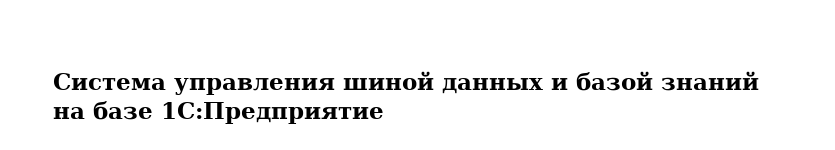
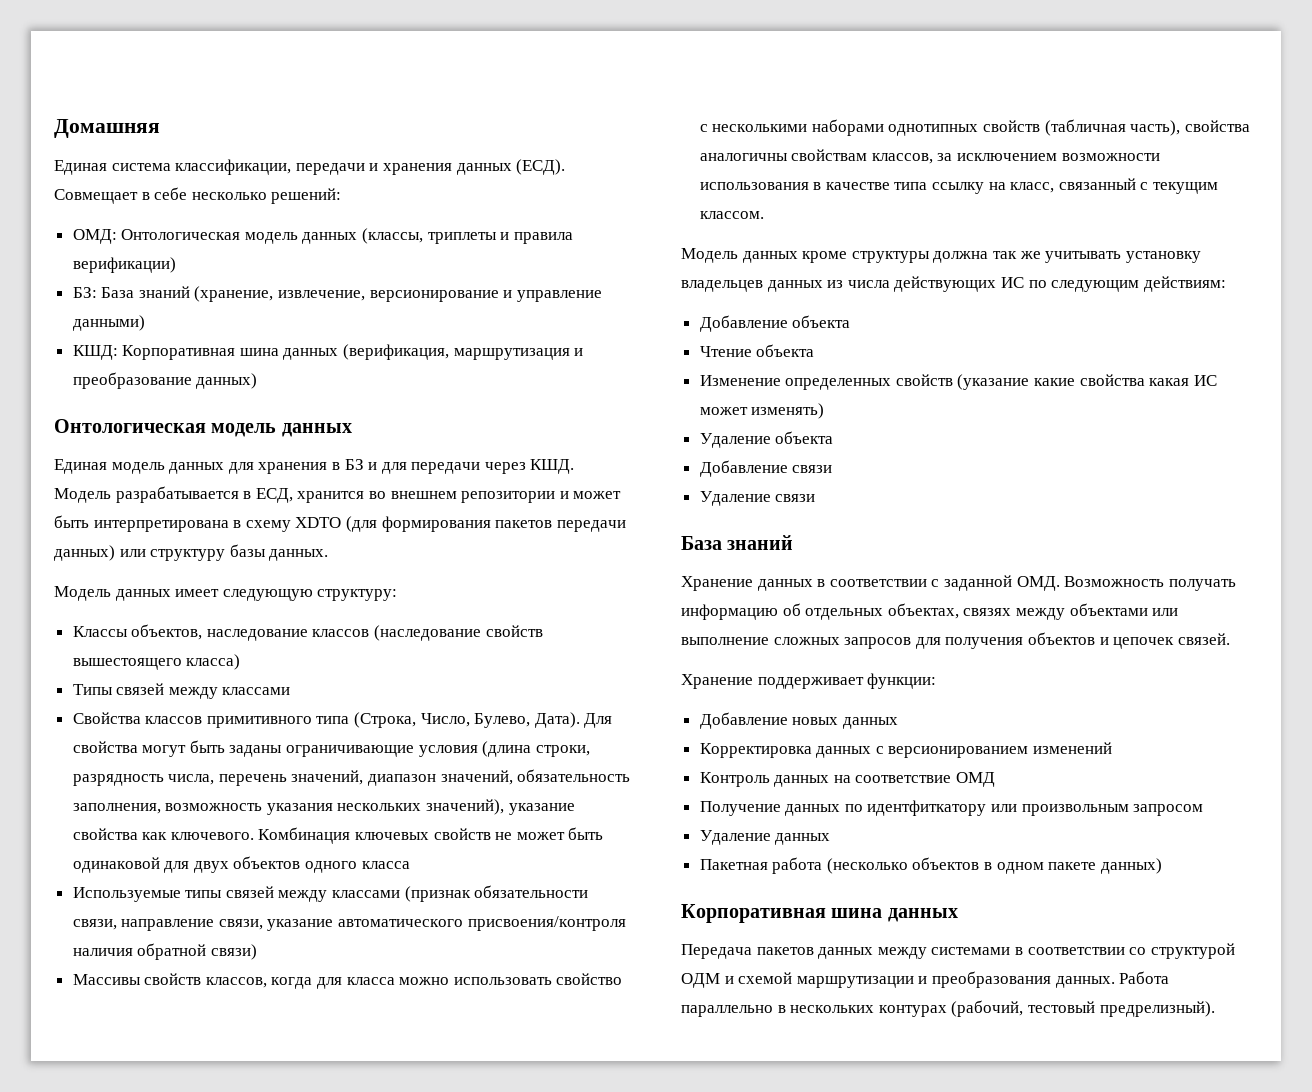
[53,71,759,95] [53,101,384,124] Система управления шиной данных и базой знаний на базе 1С:Предприятие -> [54,119,160,138] [54,159,566,175] [54,187,342,204] [72,228,573,244] [72,257,176,273] [72,286,602,302] [72,315,145,331] [72,344,584,360] [72,372,258,389] [54,419,352,437] [54,459,575,474] [54,486,622,503] [54,515,626,532] [54,544,329,561] [54,586,398,601] [72,624,543,641] [72,654,241,670] [72,683,291,699] [72,712,613,728] [72,740,590,757] [72,769,631,786] [72,799,575,815] [72,827,604,844] [72,856,410,873] [72,885,589,902] [72,916,626,931] [72,943,257,960] [72,973,623,989] [699,119,1250,136] [699,149,1160,164] [699,178,1219,194] [699,211,764,219] [681,248,1201,263] [681,276,1226,292] [699,315,851,332] [699,344,815,357] [699,374,1217,390] [699,403,825,419] [699,431,834,448] [699,460,833,477] [699,491,816,506] [681,535,794,550] [681,575,1236,591] [681,603,1179,620] [681,632,1230,649] [681,673,937,689] [699,712,898,729] [699,742,1113,758] [699,772,996,787] [699,800,1204,816] [699,830,831,845] [699,857,1162,874] [681,904,958,923] [681,943,1235,959] [681,971,1170,988] [681,1000,1215,1017] Домашняя // Единая система классификации, передачи и хранения данных (ЕСД). Совмещает в себе несколько решений: // ОМД: Онтологическая модель данных (классы, триплеты и правила верификации) // БЗ: База знаний (хранение, извлечение, версионирование и управление данными) // КШД: Корпоративная шина данных (верификация, маршрутизация и преобразование данных) // Онтологическая модель данных // Единая модель данных для хранения в БЗ и для передачи через КШД. Модель разрабатывается в ЕСД, хранится во внешнем репозитории и может быть интерпретирована в схему XDTO (для формирования пакетов передачи данных) или структуру базы данных. // Модель данных имеет следующую структуру: // Классы объектов, наследование классов (наследование свойств вышестоящего класса) // Типы связей между классами // Свойства классов примитивного типа (Строка, Число, Булево, Дата). Для свойства могут быть заданы ограничивающие условия (длина строки, разрядность числа, перечень значений, диапазон значений, обязательность заполнения, возможность указания нескольких значений), указание свойства как ключевого. Комбинация ключевых свойств не может быть одинаковой для двух объектов одного класса // Используемые типы связей между классами (признак обязательности связи, направление связи, указание автоматического присвоения/контроля наличия обратной связи) // Массивы свойств классов, когда для класса можно использовать свойство с несколькими наборами однотипных свойств (табличная часть), свойства аналогичны свойствам классов, за исключением возможности использования в качестве типа ссылку на класс, связанный с текущим классом. // Модель данных кроме структуры должна так же учитывать установку владельцев данных из числа действующих ИС по следующим действиям: // Добавление объекта // Чтение объекта // Изменение определенных свойств (указание какие свойства какая ИС может изменять) // Удаление объекта // Добавление связи // Удаление связи // База знаний // Хранение данных в соответствии с заданной ОМД. Возможность получать информацию об отдельных объектах, связях между объектами или выполнение сложных запросов для получения объектов и цепочек связей. // Хранение поддерживает функции: // Добавление новых данных // Корректировка данных с версионированием изменений // Контроль данных на соответствие ОМД // Получение данных по идентфиткатору или произвольным запросом // Удаление данных // Пакетная работа (несколько объектов в одном пакете данных) // Корпоративная шина данных // Передача пакетов данных между системами в соответствии со структурой ОДМ и схемой маршрутизации и преобразования данных. Работа параллельно в нескольких контурах (рабочий, тестовый предрелизный).

